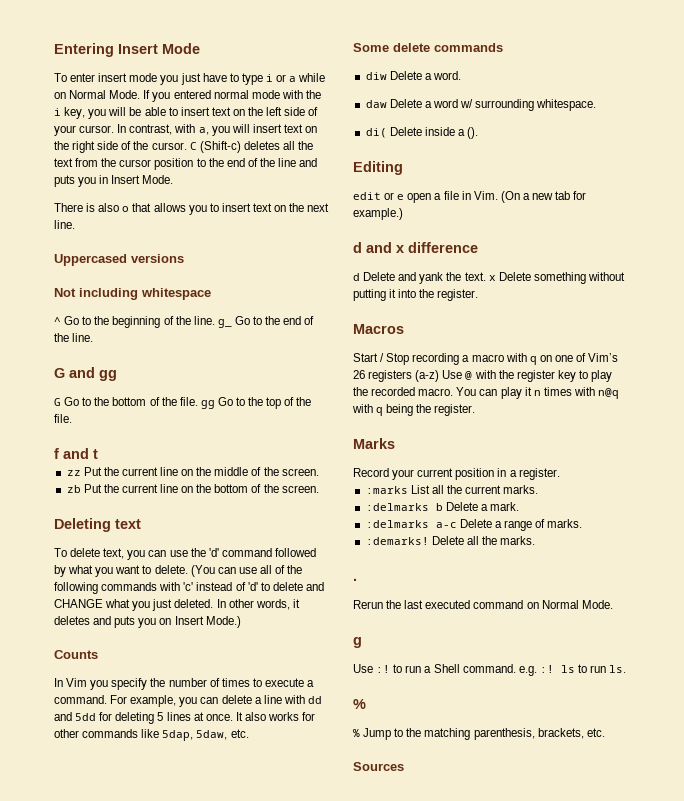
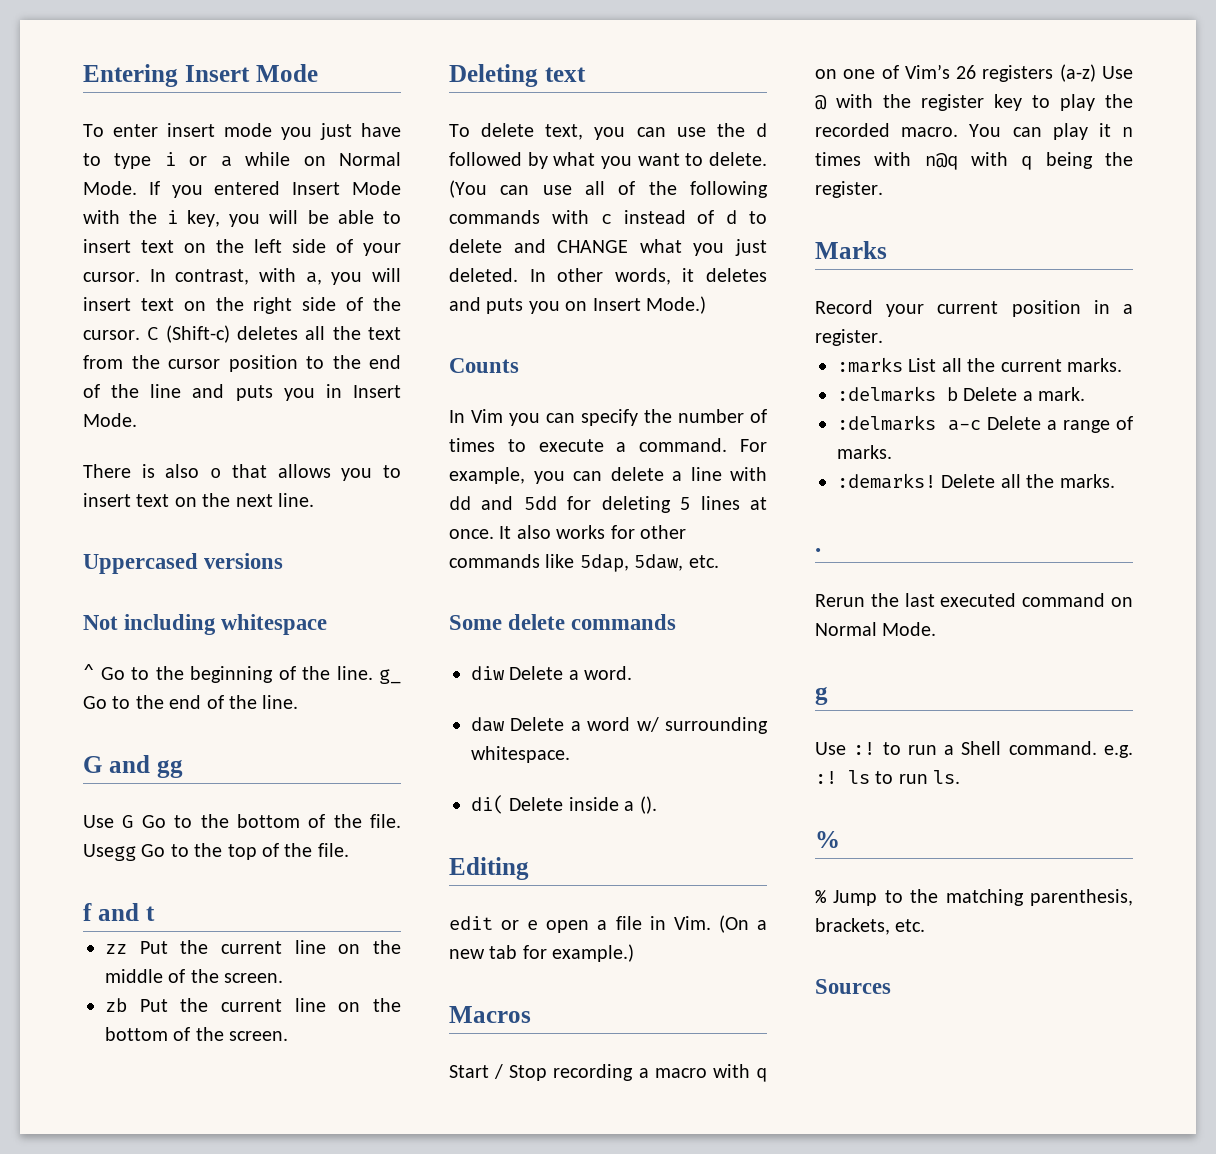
[213,90,280,99] normal mode -> [292,181,402,195] Insert Mode
(117, 375) none -> [83,815,114,828] Use
[200,400,215,409] gg -> [83,844,136,861] Usegg
[208,548,272,557] 'd' command -> [756,123,767,137] d
[183,582,194,591] 'c' -> [600,214,612,224] c
[247,582,258,591] 'd' -> [726,210,738,224] d
(109, 685) none -> [546,413,575,423] can
[353,242,478,253] [353,272,625,284] [353,289,479,301] // d and x difference // d Delete and yank the text. x Delete something without putting it into the register. -> (635, 953) none

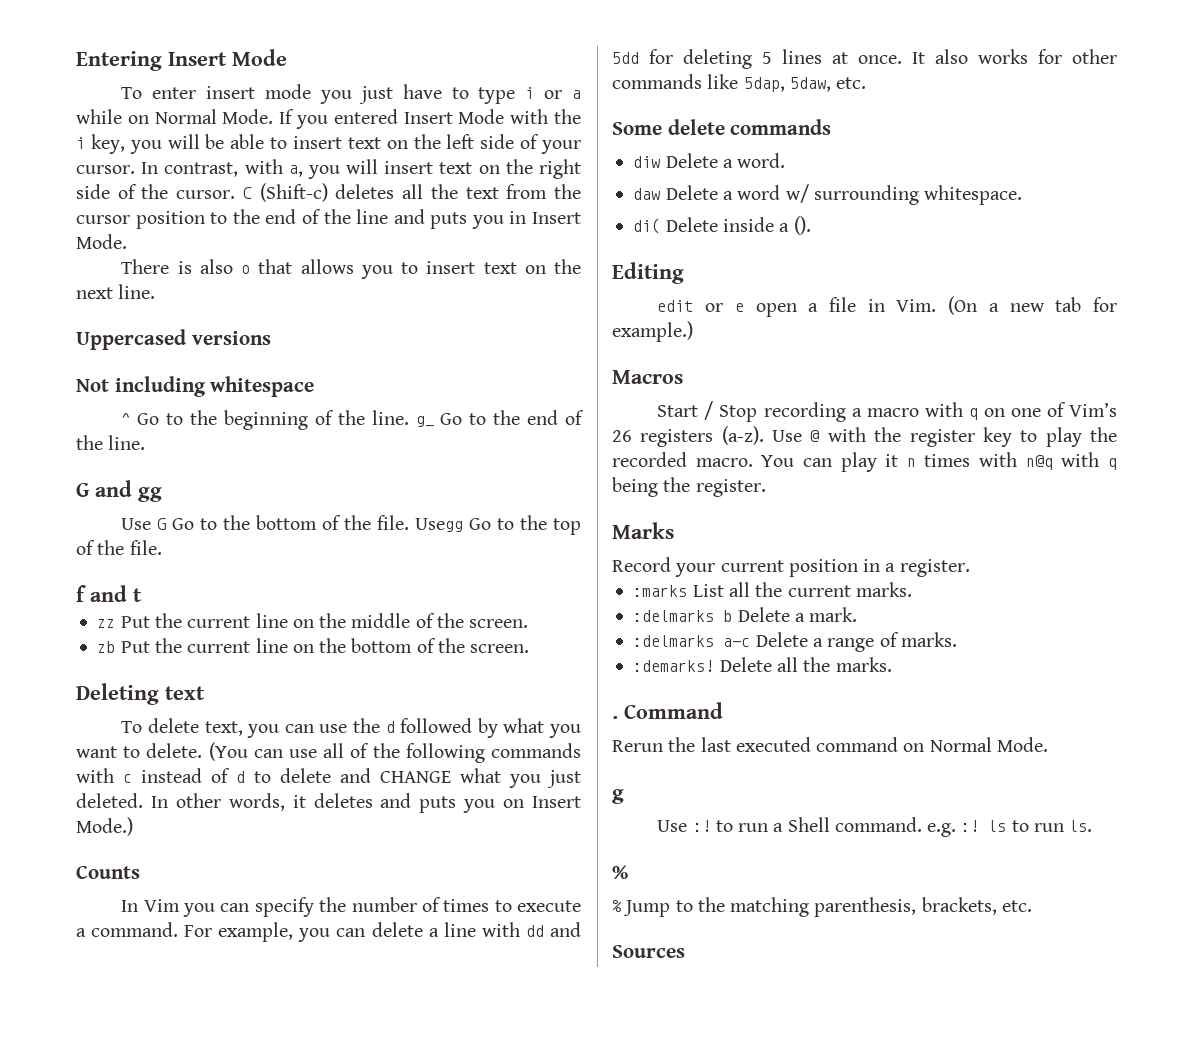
[1059,64,1096,82] (a-z) -> [721,426,764,445] (a-z).
(821, 550) none -> [624,702,723,719] Command

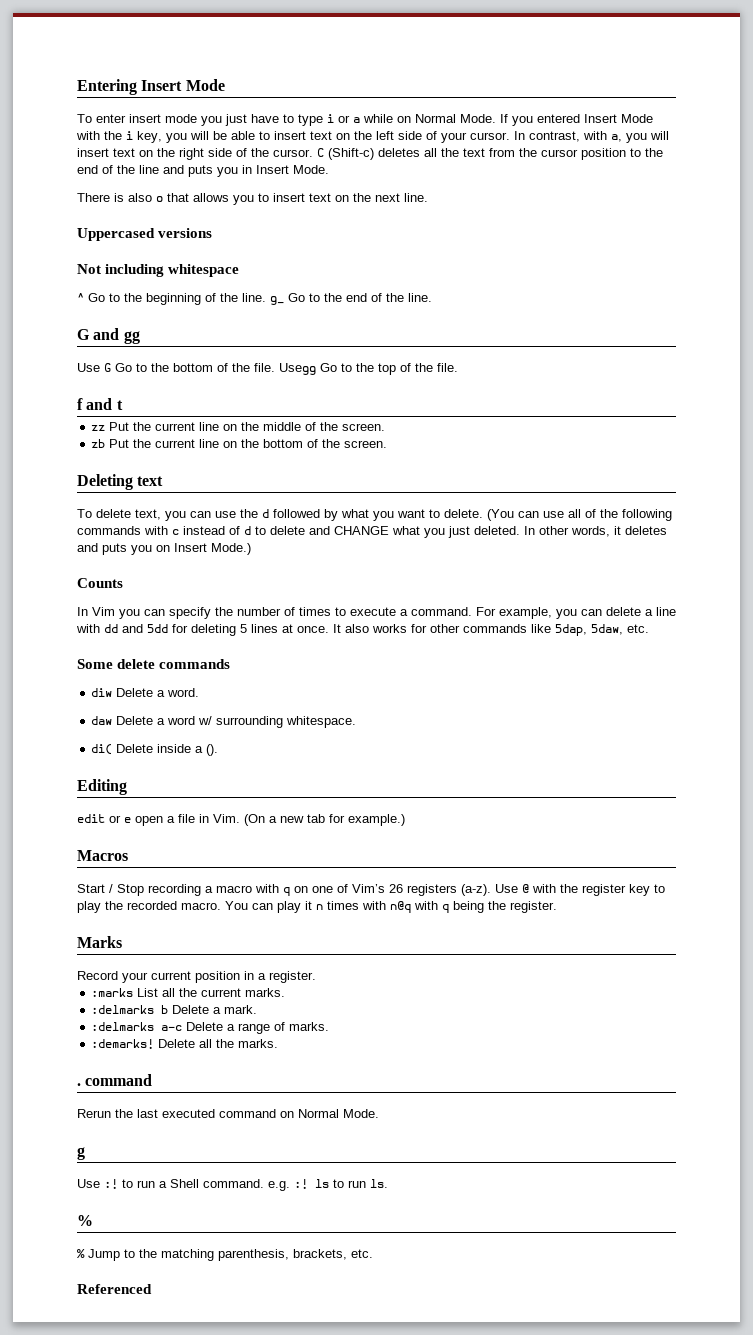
[624,702,723,719] Command -> [85,1074,153,1086] command
[612,945,685,958] Sources -> [77,1284,152,1294] Referenced

